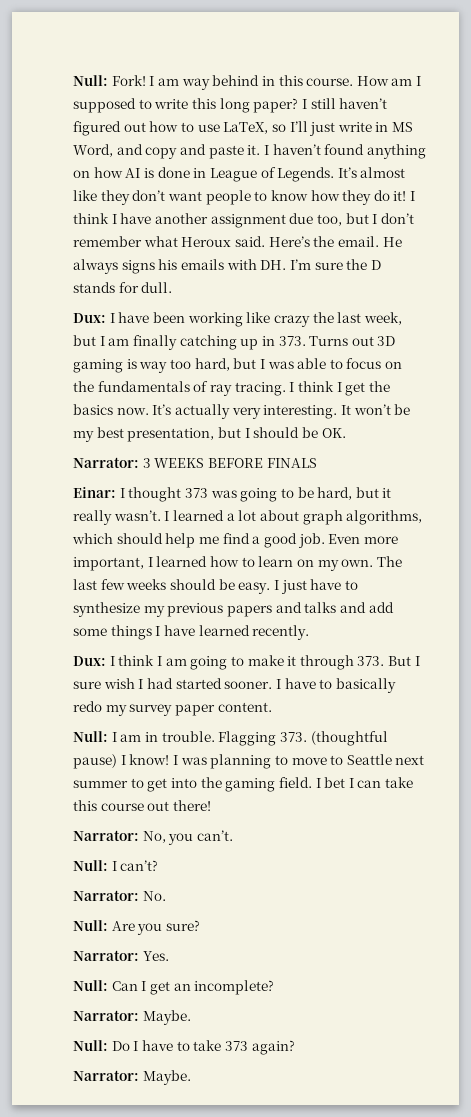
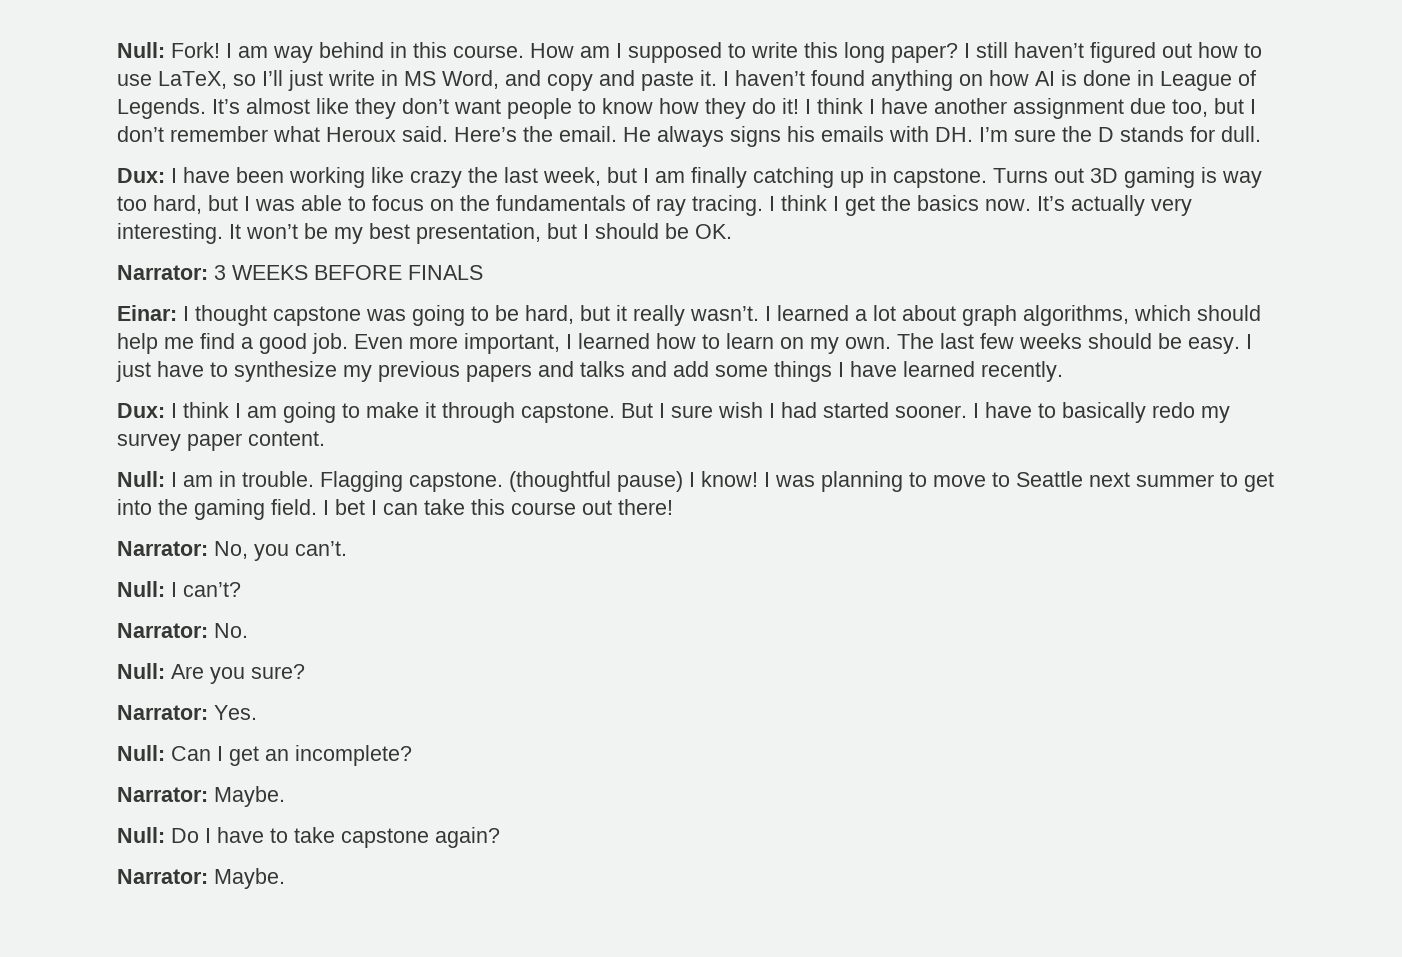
[278,336,306,346] 373. -> [893,168,987,188] capstone.
[184,488,208,498] 373 -> [273,306,361,326] capstone
[357,656,385,666] 373. -> [521,403,615,423] capstone.
[279,732,307,742] 373. -> [409,472,503,492] capstone.
[224,1041,248,1051] 373 -> [341,828,429,848] capstone

